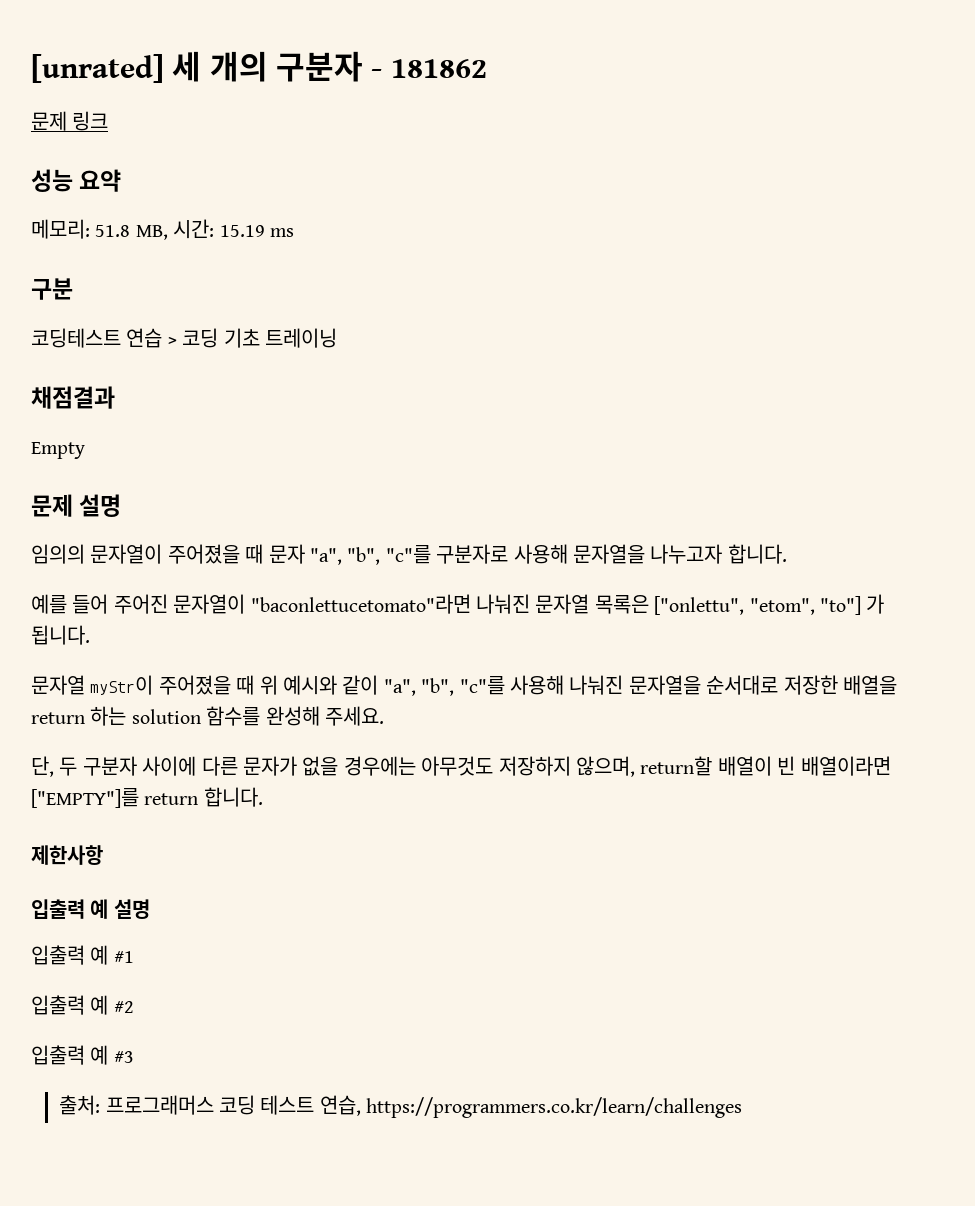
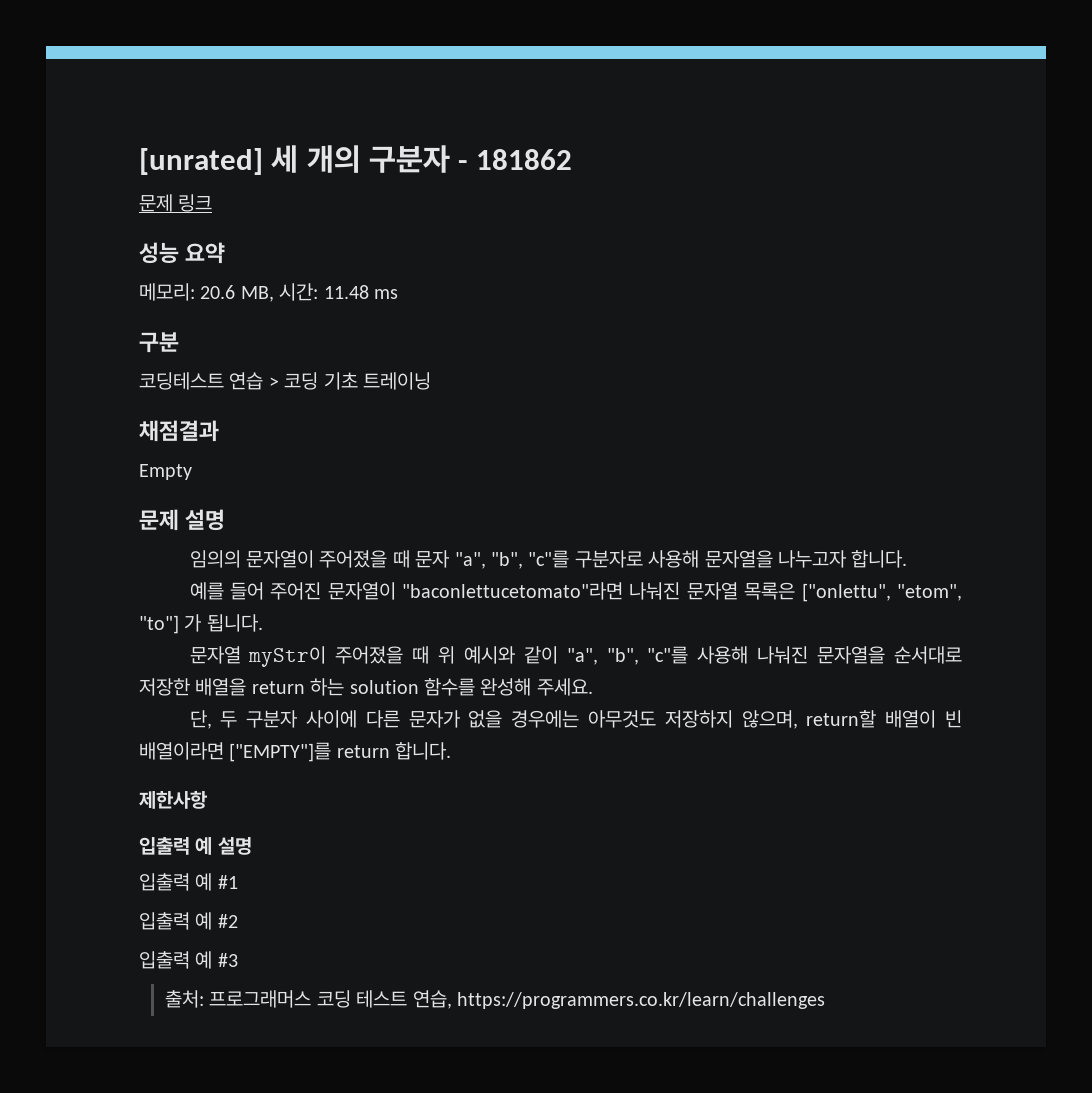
[95,225,131,237] 51.8 -> [200,285,236,299] 20.6
[219,225,265,237] 15.19 -> [323,285,369,299] 11.48

